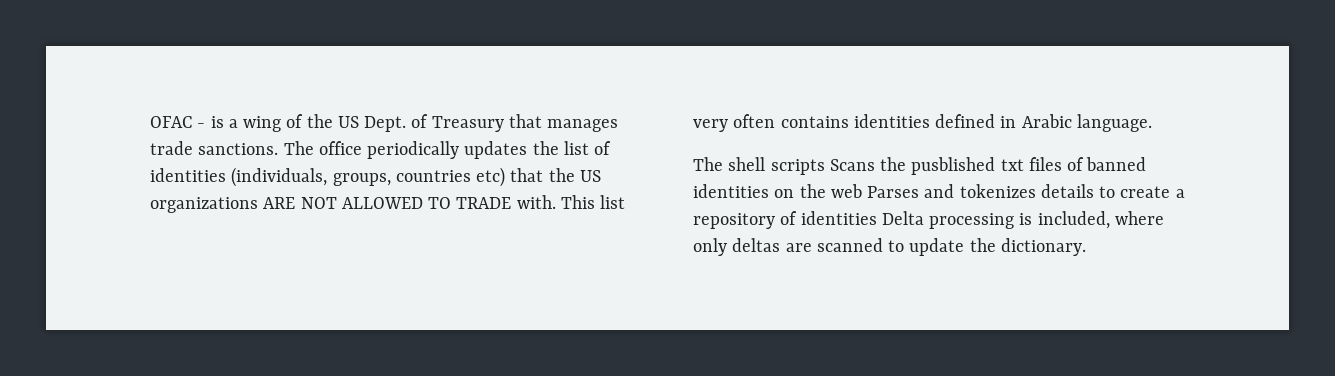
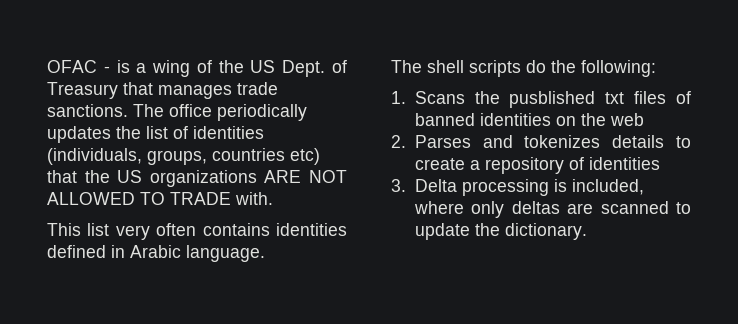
(556, 202) none -> (273, 198) //
(825, 167) none -> [526,60,656,77] [391,91,406,104] do the following: // 1.
(862, 191) none -> [391,135,406,148] // 2.
(877, 218) none -> [391,179,406,192] // 3.

